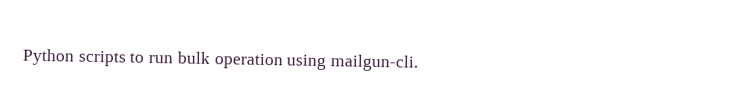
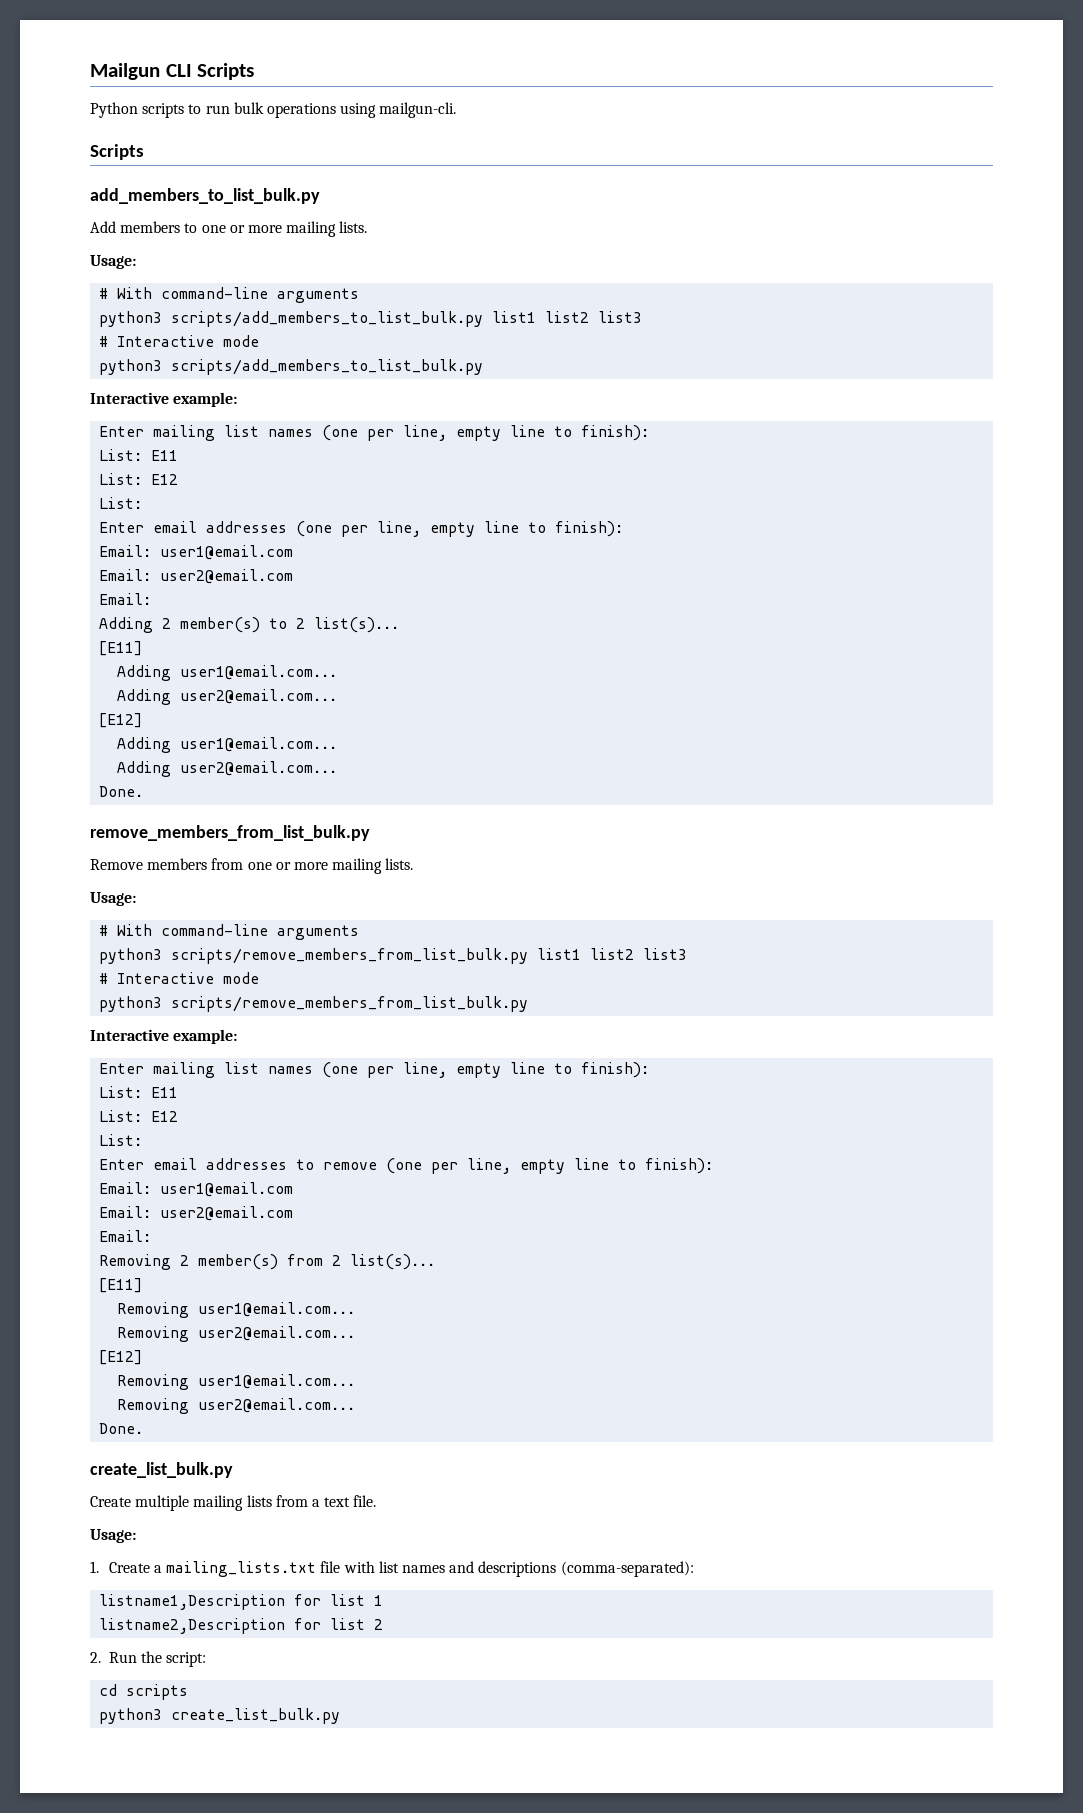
(22, 57) none -> [90,63,255,80] Mailgun CLI Scripts //
[213,53,283,70] operation -> [266,103,336,118] operations
(419, 63) none -> [90,144,144,160] [90,188,320,204] [90,221,368,237] [90,255,136,269] [99,287,360,303] [99,311,643,327] [99,335,260,347] [99,359,484,375] [90,392,238,407] [99,425,650,441] [99,449,179,461] [99,473,179,485] [99,497,143,509] [99,521,624,537] [99,545,294,560] [99,569,294,584] [99,593,152,605] [99,617,400,633] [99,641,143,656] [117,665,338,681] [117,689,338,705] [99,713,143,728] [117,737,338,753] [117,761,338,777] [99,786,144,797] [90,825,370,841] [90,858,414,874] [90,892,136,906] [99,924,360,940] [99,948,688,964] [99,972,260,984] [99,996,529,1012] [90,1029,238,1044] [99,1062,650,1078] [99,1086,179,1098] [99,1110,179,1122] [99,1134,143,1146] [99,1158,714,1174] [99,1182,294,1197] [99,1206,294,1221] [99,1230,152,1242] [99,1254,436,1270] [99,1278,143,1293] [117,1302,356,1318] [117,1326,356,1342] [99,1350,143,1365] [117,1374,356,1390] [117,1398,356,1414] [99,1423,144,1434] [90,1462,233,1478] [90,1495,377,1511] [90,1529,136,1543] [90,1561,694,1577] [99,1594,384,1610] [99,1618,384,1634] [90,1651,207,1667] [99,1684,189,1700] [99,1708,341,1724] // Scripts // add_members_to_list_bulk.py // Add members to one or more mailing lists. // Usage: // # With command-line arguments // python3 scripts/add_members_to_list_bulk.py list1 list2 list3 // # Interactive mode // python3 scripts/add_members_to_list_bulk.py // Interactive example: // Enter mailing list names (one per line, empty line to finish): // List: E11 // List: E12 // List: // Enter email addresses (one per line, empty line to finish): // Email: user1@email.com // Email: user2@email.com // Email: // Adding 2 member(s) to 2 list(s)... // [E11] // Adding user1@email.com... // Adding user2@email.com... // [E12] // Adding user1@email.com... // Adding user2@email.com... // Done. // remove_members_from_list_bulk.py // Remove members from one or more mailing lists. // Usage: // # With command-line arguments // python3 scripts/remove_members_from_list_bulk.py list1 list2 list3 // # Interactive mode // python3 scripts/remove_members_from_list_bulk.py // Interactive example: // Enter mailing list names (one per line, empty line to finish): // List: E11 // List: E12 // List: // Enter email addresses to remove (one per line, empty line to finish): // Email: user1@email.com // Email: user2@email.com // Email: // Removing 2 member(s) from 2 list(s)... // [E11] // Removing user1@email.com... // Removing user2@email.com... // [E12] // Removing user1@email.com... // Removing user2@email.com... // Done. // create_list_bulk.py // Create multiple mailing lists from a text file. // Usage: // 1. Create a mailing_lists.txt file with list names and descriptions (comma-separated): // listname1,Description for list 1 // listname2,Description for list 2 // 2. Run the script: // cd scripts // python3 create_list_bulk.py

